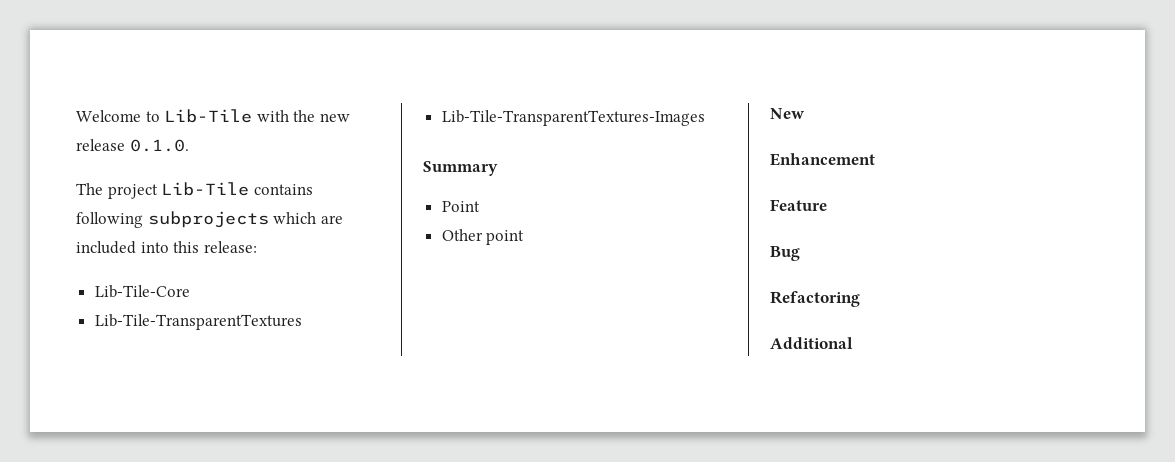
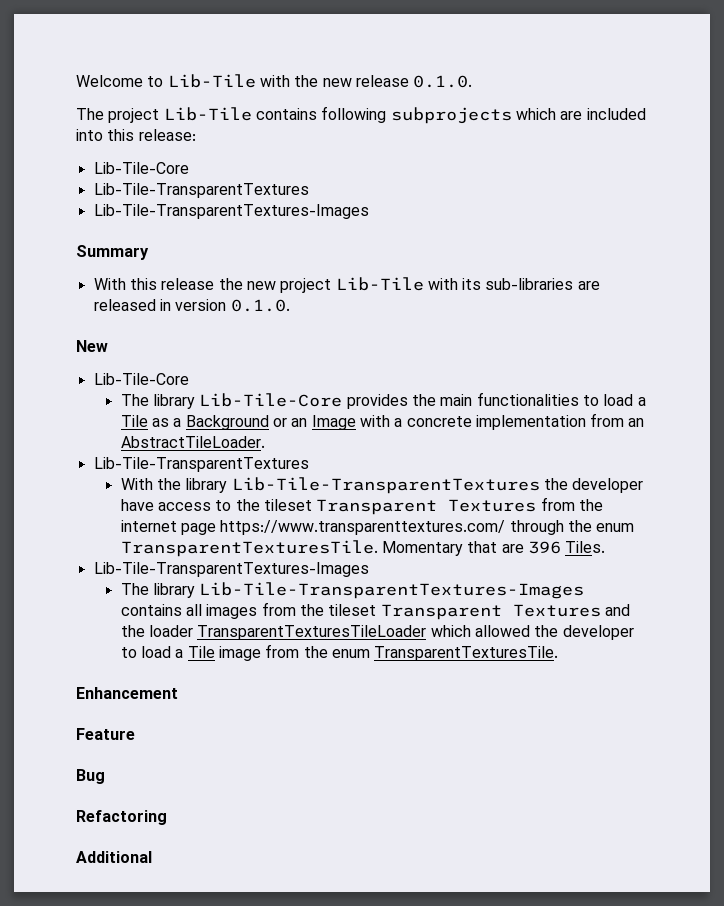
[441,201,480,212] [441,229,525,245] [770,108,805,119] Point // Other point // New -> [93,277,600,293] [93,299,290,312] [76,340,108,352] [93,373,189,385] [120,392,646,409] [120,413,645,430] [120,436,265,448] [93,457,309,472] [120,477,644,494] [120,497,603,515] [120,520,635,535] [120,540,606,557] [93,562,369,577] [120,582,585,599] [120,602,630,620] [120,625,634,640] [120,644,559,661] With this release the new project Lib-Tile with its sub-libraries are released in version 0.1.0. // New // Lib-Tile-Core // The library Lib-Tile-Core provides the main functionalities to load a Tile as a Background or an Image with a concrete implementation from an AbstractTileLoader. // Lib-Tile-TransparentTextures // With the library Lib-Tile-TransparentTextures the developer have access to the tileset Transparent Textures from the internet page https://www.transparenttextures.com/ through the enum TransparentTexturesTile. Momentary that are 396 Tiles. // Lib-Tile-TransparentTextures-Images // The library Lib-Tile-TransparentTextures-Images contains all images from the tileset Transparent Textures and the loader TransparentTexturesTileLoader which allowed the developer to load a Tile image from the enum TransparentTexturesTile.

